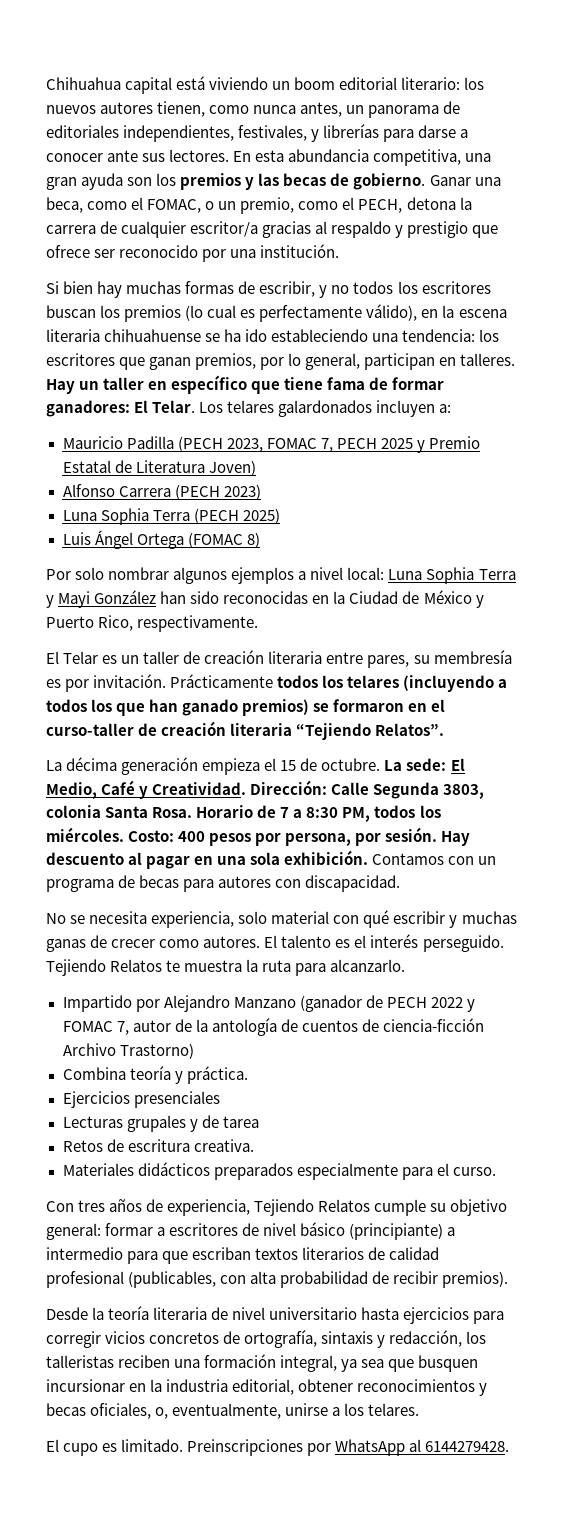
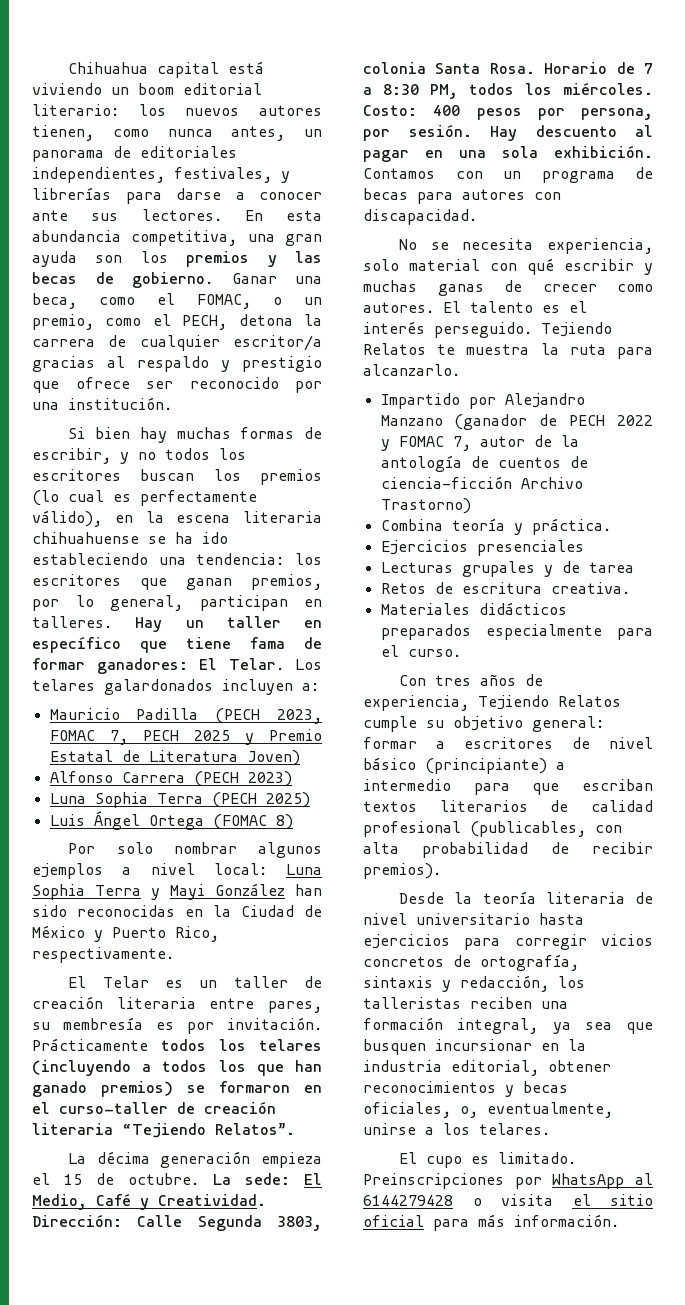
[425,1441,510,1452] 6144279428. -> [363,1194,653,1206] [363,1214,619,1231] 6144279428 o visita el sitio oficial para más información.

